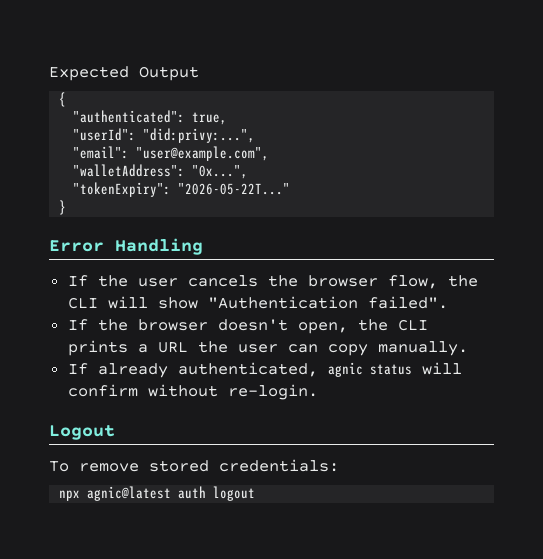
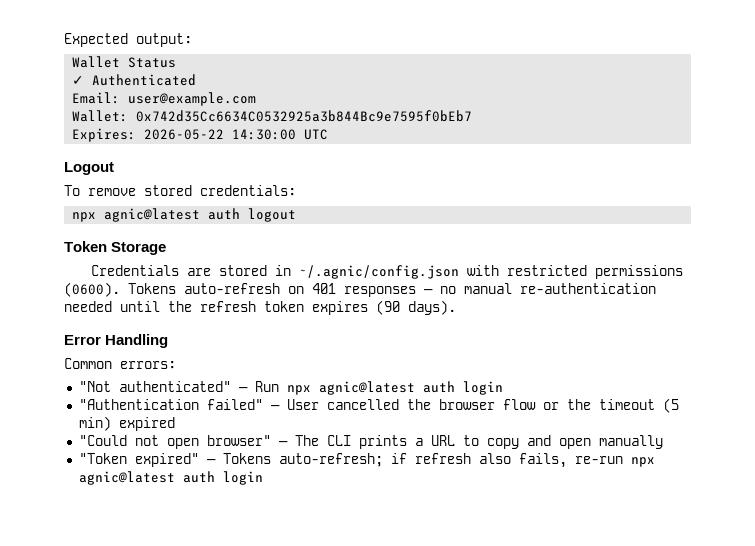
[139,66,199,81] [59,92,67,107] [73,110,228,125] [73,128,256,143] [73,146,270,161] [73,164,249,179] [73,182,291,197] [59,200,67,215] [49,238,203,255] [67,275,478,289] [67,296,448,309] [67,319,428,334] [67,340,468,356] [67,362,462,378] [67,384,318,400] Output // { // "authenticated": true, // "userId": "did:privy:...", // "email": "user@example.com", // "walletAddress": "0x...", // "tokenExpiry": "2026-05-22T..." // } // Error Handling // If the user cancels the browser flow, the CLI will show "Authentication failed". // If the browser doesn't open, the CLI prints a URL the user can copy manually. // If already authenticated, agnic status will confirm without re-login. -> [136,33,192,47] [72,56,177,68] [72,74,197,86] [72,92,257,106] [72,110,473,122] [72,128,329,142] output: // Wallet Status // ✓ Authenticated // Email: user@example.com // Wallet: 0x742d35Cc6634C0532925a3b844Bc9e7595f0bEb7 // Expires: 2026-05-22 14:30:00 UTC
(256, 493) none -> [64,241,167,255] [90,265,683,279] [64,282,656,297] [64,300,456,315] [64,334,169,348] [64,358,176,369] [78,381,503,395] [78,398,679,413] [78,416,175,431] [78,435,663,449] [78,453,655,468] [78,471,263,485] // Token Storage // Credentials are stored in ~/.agnic/config.json with restricted permissions (0600). Tokens auto-refresh on 401 responses — no manual re-authentication needed until the refresh token expires (90 days). // Error Handling // Common errors: // "Not authenticated" — Run npx agnic@latest auth login // "Authentication failed" — User cancelled the browser flow or the timeout (5 min) expired // "Could not open browser" — The CLI prints a URL to copy and open manually // "Token expired" — Tokens auto-refresh; if refresh also fails, re-run npx agnic@latest auth login

